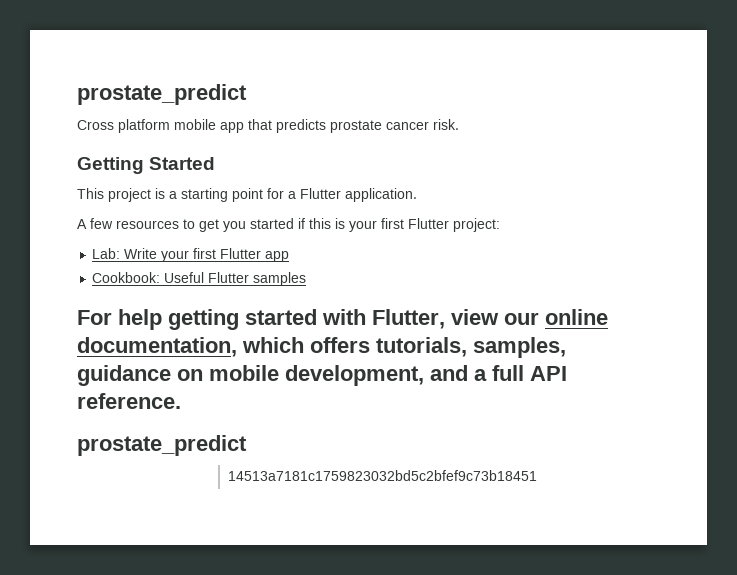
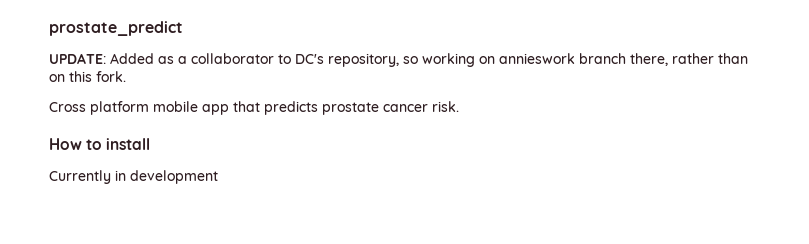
[77,84,247,105] prostate_predict -> [49,21,183,36] [49,53,748,67] [49,71,126,82] prostate_predict // UPDATE: Added as a collaborator to DC's repository, so working on annieswork branch there, rather than on this fork.
[77,157,216,174] [77,188,417,202] [77,218,500,232] [92,248,290,262] [92,272,307,286] [77,309,608,330] [77,337,566,358] [77,365,567,386] [77,393,181,409] [77,435,247,456] [227,470,537,481] Getting Started // This project is a starting point for a Flutter application. // A few resources to get you started if this is your first Flutter project: // Lab: Write your first Flutter app // Cookbook: Useful Flutter samples // For help getting started with Flutter, view our online documentation, which offers tutorials, samples, guidance on mobile development, and a full API reference. // prostate_predict // 14513a7181c1759823032bd5c2bfef9c73b18451 -> [49,138,151,150] [49,170,218,184] How to install // Currently in development

